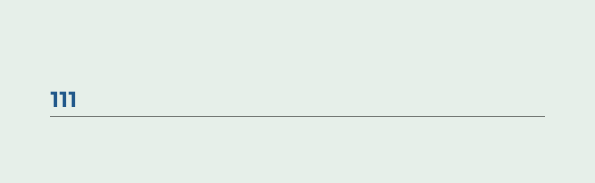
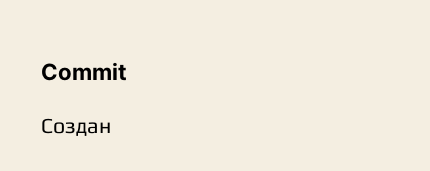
[50,91,77,107] 111 -> [41,62,127,81] [41,118,111,136] Commit // Создан

